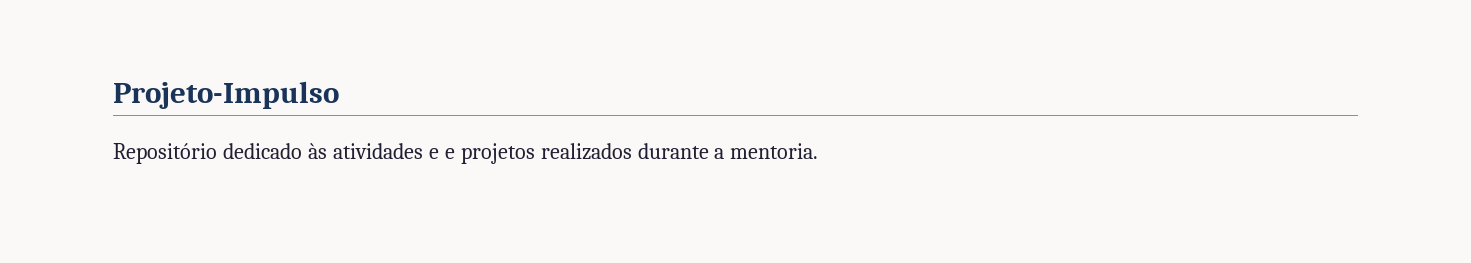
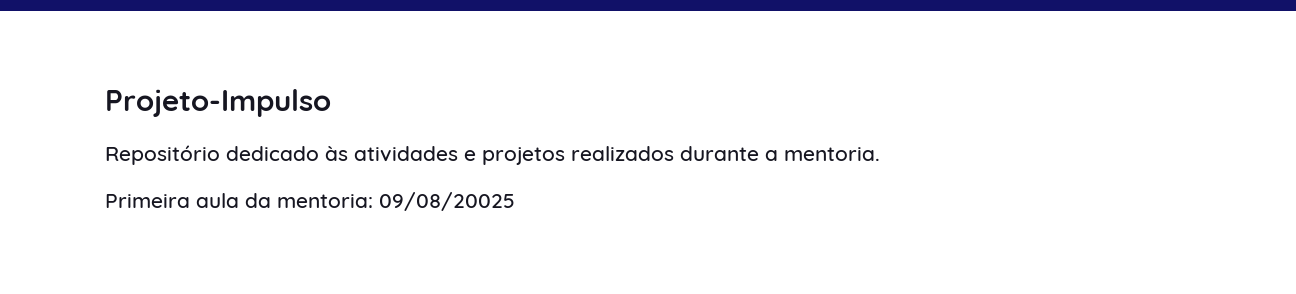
[444,148,455,159] e -> (476, 155) none
(819, 151) none -> [105,192,515,211] // Primeira aula da mentoria: 09/08/20025

